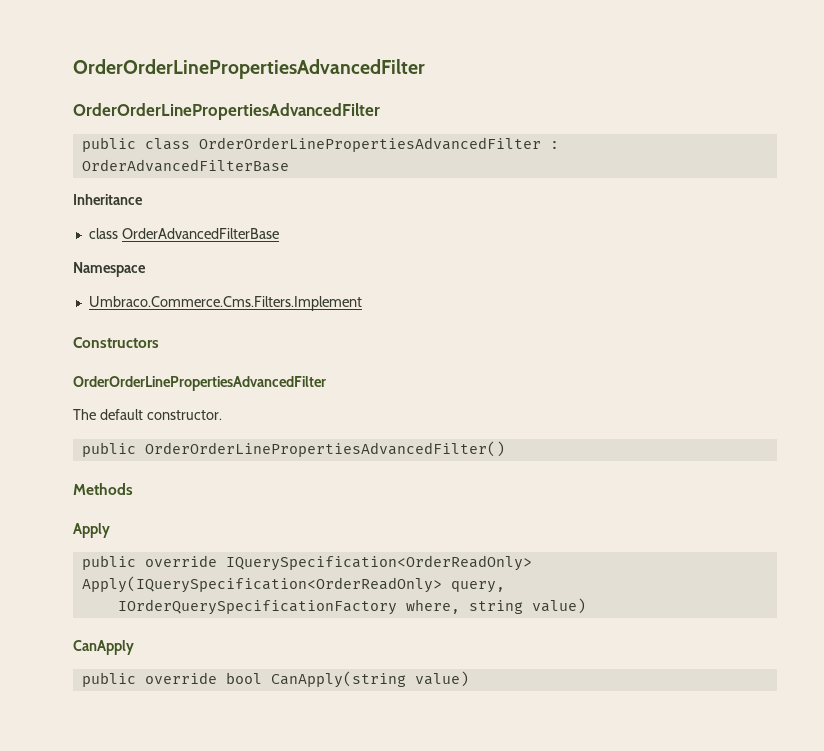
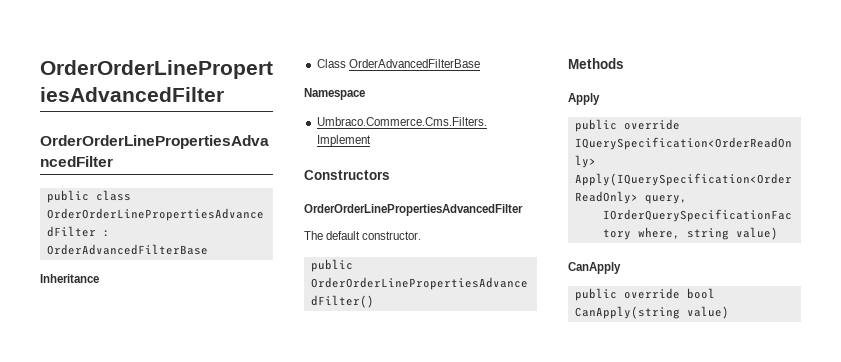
[88,228,118,239] class -> [316,59,346,68] Class

